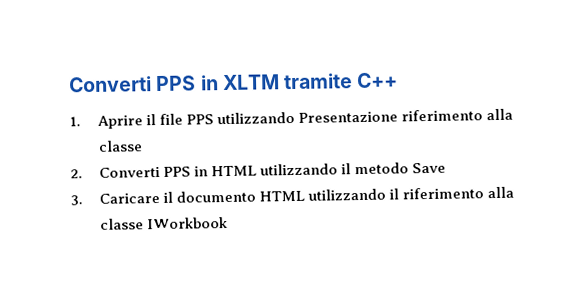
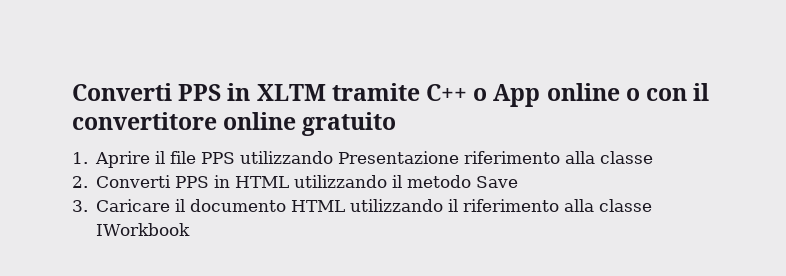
(399, 80) none -> [473,83,710,107] [72,112,397,136] o App online o con il convertitore online gratuito

